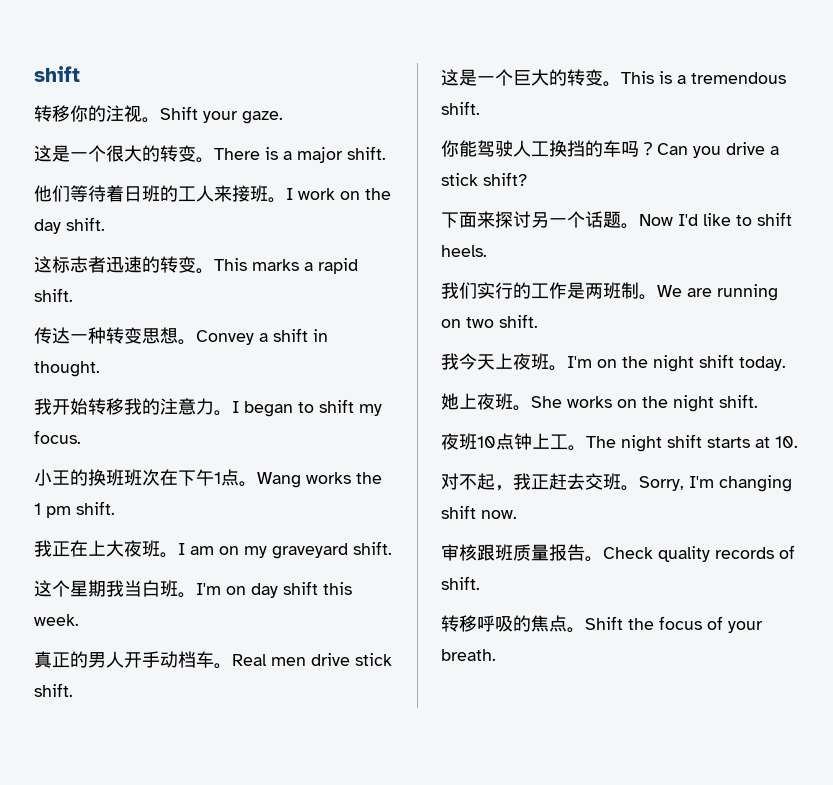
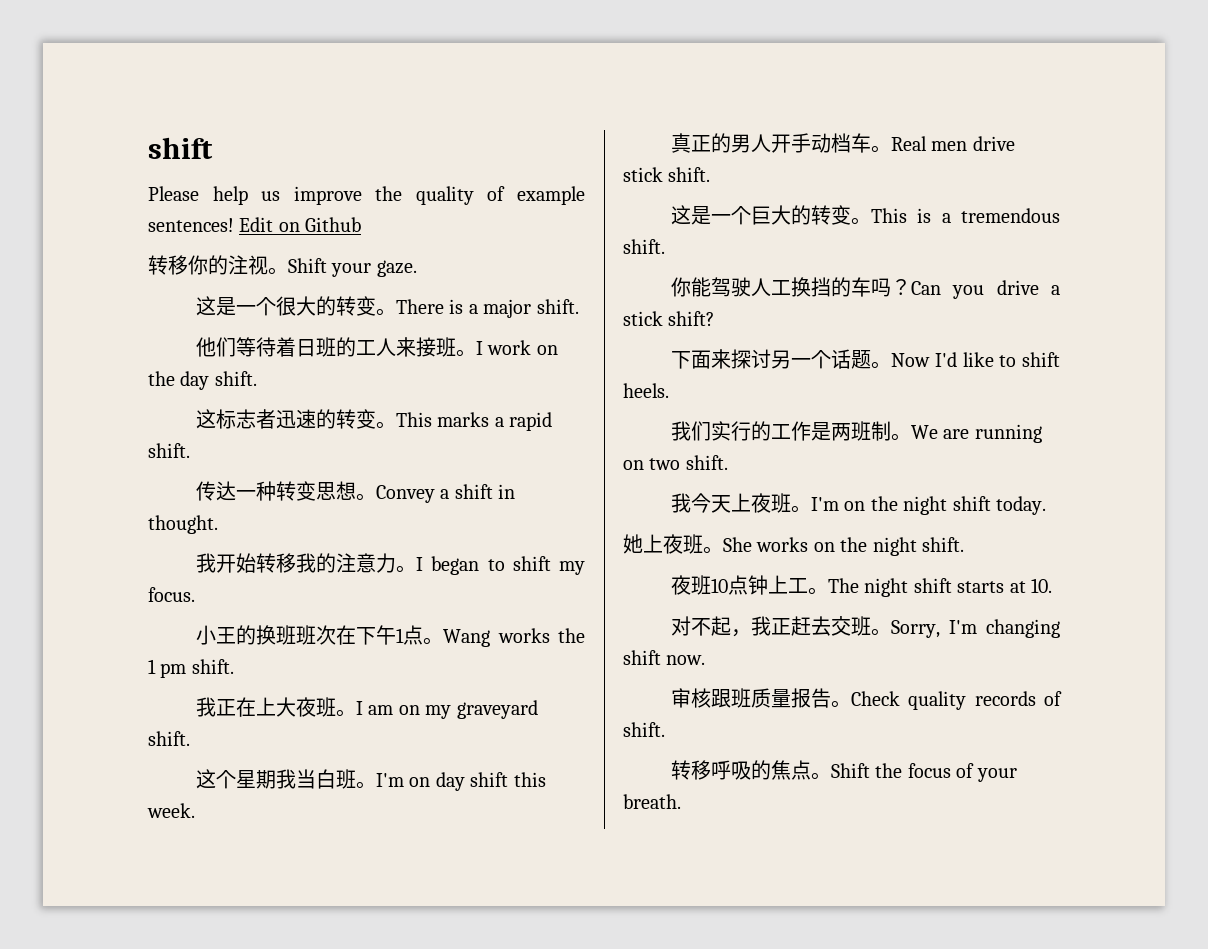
[34,66,80,82] shift -> [148,137,213,159] [148,186,585,205] [148,217,362,232] shift // Please help us improve the quality of example sentences! Edit on Github

